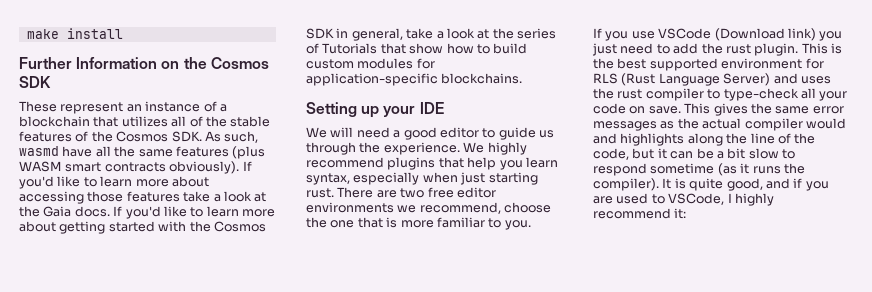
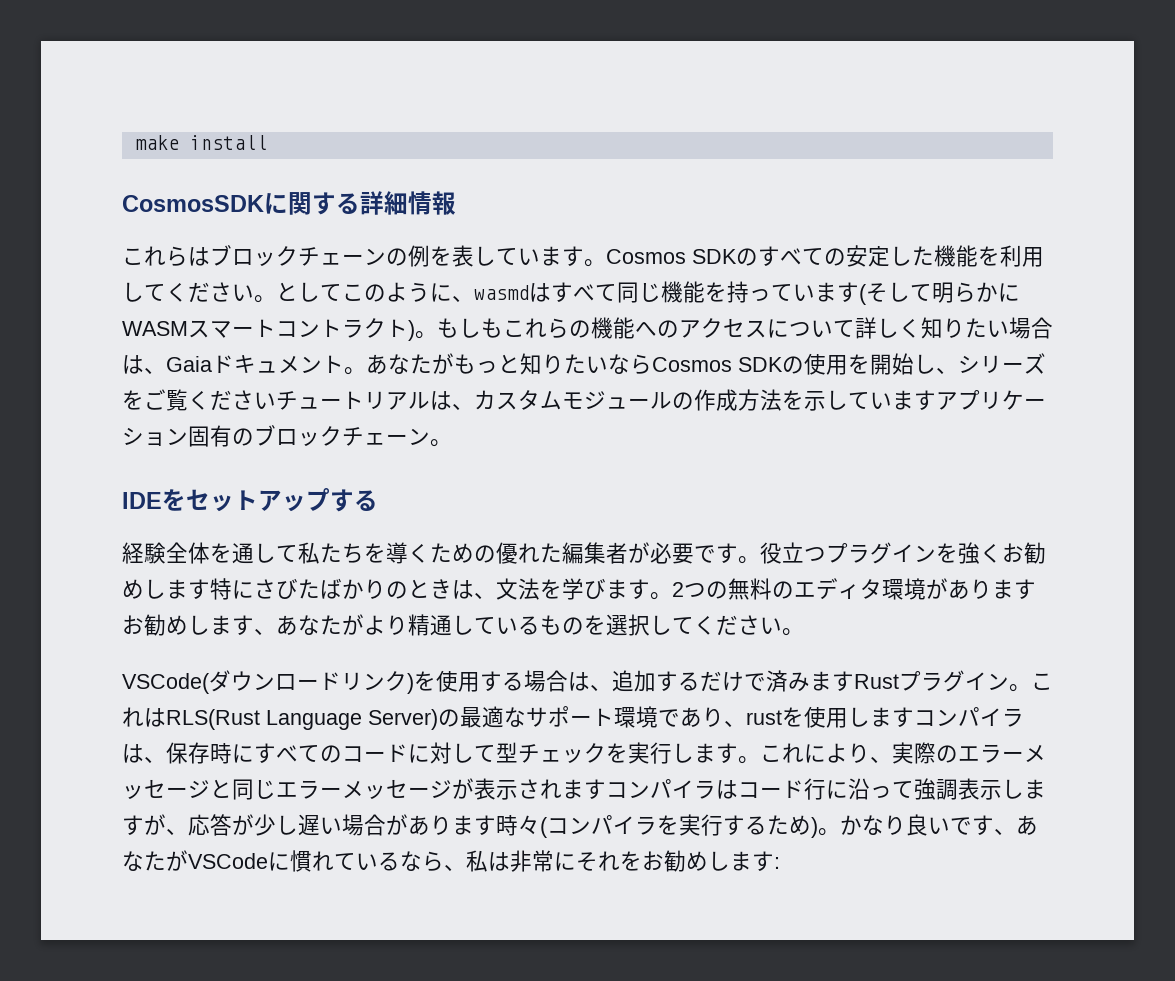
[19,57,269,69] [19,76,51,88] [19,101,227,114] [19,116,271,127] [19,131,259,143] [19,146,266,159] [19,161,252,174] [19,176,209,189] [19,191,267,204] [19,206,275,219] [19,221,266,234] [306,28,556,41] [306,43,528,54] [306,58,435,69] [306,73,523,86] [306,102,444,118] [306,127,554,140] [306,142,527,155] [306,157,558,170] [306,172,538,185] [306,187,496,198] [306,202,552,214] [306,217,531,230] [593,28,843,41] [592,43,842,56] [593,58,824,71] [593,73,831,86] [593,88,848,101] [593,103,844,116] [593,118,846,131] [593,133,816,146] [593,148,795,160] [593,163,805,176] [593,178,829,191] [593,193,774,206] [593,208,687,219] Further Information on the Cosmos SDK // These represent an instance of a blockchain that utilizes all of the stable features of the Cosmos SDK. As such, wasmd have all the same features (plus WASM smart contracts obviously). If you'd like to learn more about accessing those features take a look at the Gaia docs. If you'd like to learn more about getting started with the Cosmos SDK in general, take a look at the series of Tutorials that show how to build custom modules for application-specific blockchains. // Setting up your IDE // We will need a good editor to guide us through the experience. We highly recommend plugins that help you learn syntax, especially when just starting rust. There are two free editor environments we recommend, choose the one that is more familiar to you. // If you use VSCode (Download link) you just need to add the rust plugin. This is the best supported environment for RLS (Rust Language Server) and uses the rust compiler to type-check all your code on save. This gives the same error messages as the actual compiler would and highlights along the line of the code, but it can be a bit slow to respond sometime (as it runs the compiler). It is quite good, and if you are used to VSCode, I highly recommend it: -> [122,191,456,215] [122,245,1044,267] [122,281,1020,305] [122,317,1053,341] [122,353,1046,375] [122,389,1046,411] [122,425,452,447] [122,488,378,512] [122,542,1046,564] [122,578,1036,600] [122,614,804,636] [122,670,1053,694] [122,706,1024,730] [122,742,1046,764] [122,778,1046,800] [122,814,1038,838] [122,850,780,872] CosmosSDKに関する詳細情報 // これらはブロックチェーンの例を表しています。Cosmos SDKのすべての安定した機能を利用してください。としてこのように、wasmdはすべて同じ機能を持っています(そして明らかにWASMスマートコントラクト)。もしもこれらの機能へのアクセスについて詳しく知りたい場合は、Gaiaドキュメント。あなたがもっと知りたいならCosmos SDKの使用を開始し、シリーズをご覧くださいチュートリアルは、カスタムモジュールの作成方法を示していますアプリケーション固有のブロックチェーン。 // IDEをセットアップする // 経験全体を通して私たちを導くための優れた編集者が必要です。役立つプラグインを強くお勧めします特にさびたばかりのときは、文法を学びます。2つの無料のエディタ環境がありますお勧めします、あなたがより精通しているものを選択してください。 // VSCode(ダウンロードリンク)を使用する場合は、追加するだけで済みますRustプラグイン。これはRLS(Rust Language Server)の最適なサポート環境であり、rustを使用しますコンパイラは、保存時にすべてのコードに対して型チェックを実行します。これにより、実際のエラーメッセージと同じエラーメッセージが表示されますコンパイラはコード行に沿って強調表示しますが、応答が少し遅い場合があります時々(コンパイラを実行するため)。かなり良いです、あなたがVSCodeに慣れているなら、私は非常にそれをお勧めします:

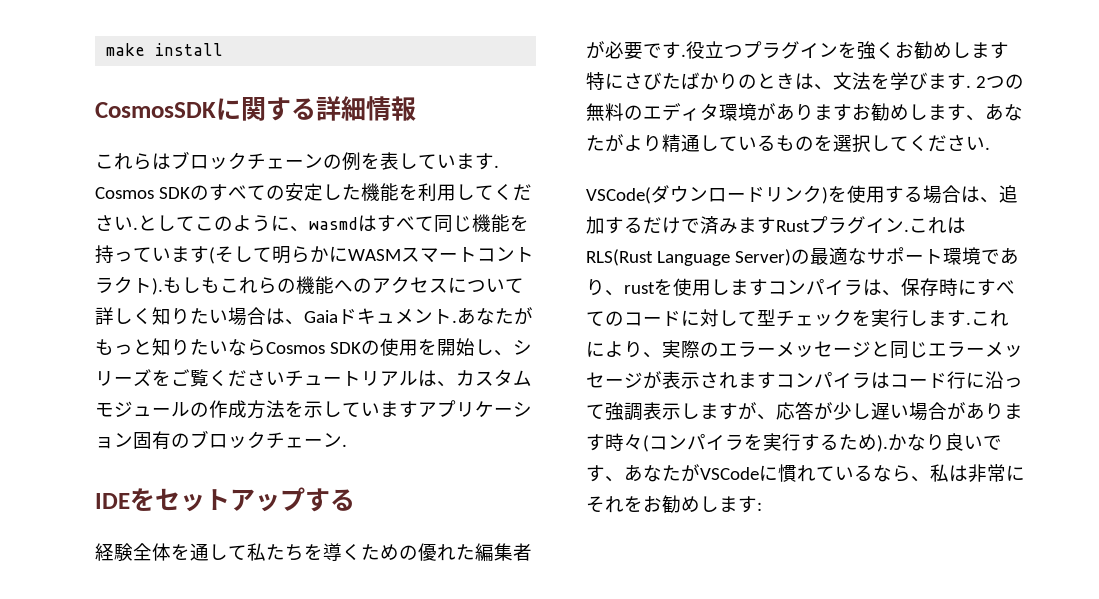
[584,259,606,267] 。 -> [494,165,499,168] .
[254,295,276,303] 。 -> [133,227,138,230] .
[408,320,437,341] )。 -> [152,278,163,295] ).
[344,367,366,375] 。 -> [452,320,457,323] .
[430,439,452,447] 。 -> [342,444,347,447] .
[738,556,760,564] 。 -> [681,54,686,57] .
[650,592,672,600] 。 -> [966,85,971,88] .
[782,628,804,636] 。 -> [985,147,990,150] .
[1009,684,1031,692] 。 -> [904,229,909,232] .
[738,756,760,764] 。 -> [966,322,971,325] .
[811,817,840,838] )。 -> [877,435,888,452] ).

